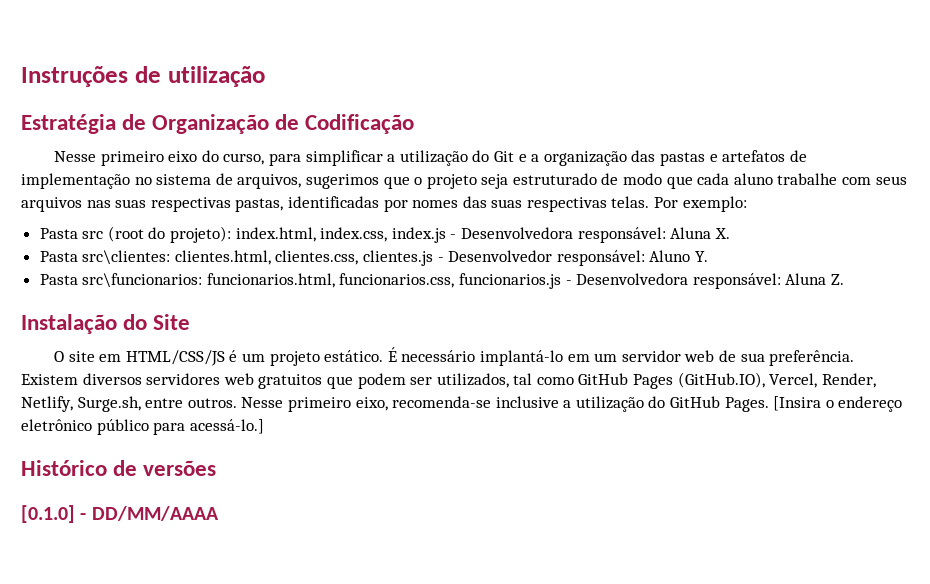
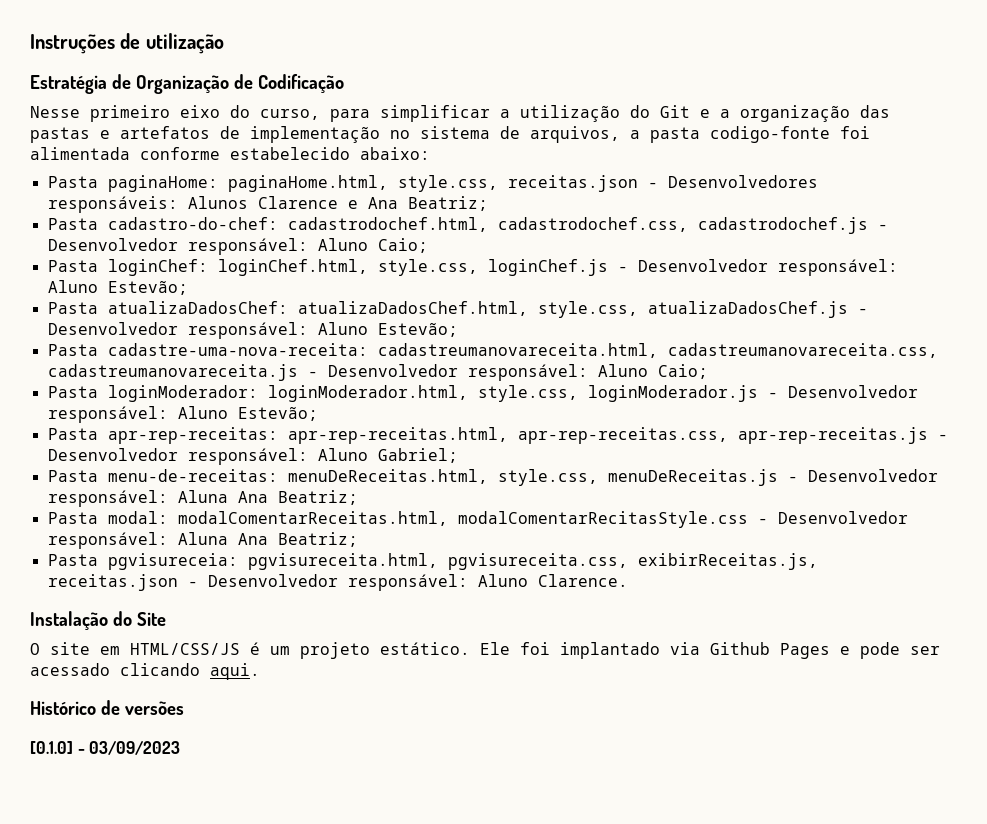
[305,173,907,189] [21,196,747,212] [39,226,730,243] [39,250,709,266] [39,273,845,289] sugerimos que o projeto seja estruturado de modo que cada aluno trabalhe com seus arquivos nas suas respectivas pastas, identificadas por nomes das suas respectivas telas. Por exemplo: // Pasta src (root do projeto): index.html, index.css, index.js - Desenvolvedora responsável: Aluna X. // Pasta src\clientes: clientes.html, clientes.css, clientes.js - Desenvolvedor responsável: Aluno Y. // Pasta src\funcionarios: funcionarios.html, funcionarios.css, funcionarios.js - Desenvolvedora responsável: Aluna Z. -> [630,126,870,143] [30,147,430,160] [47,175,818,192] [47,196,488,213] [47,217,888,234] [47,238,428,255] [47,259,898,276] [47,280,188,295] [47,301,868,318] [47,322,458,339] [47,343,938,358] [47,364,708,381] [47,385,918,402] [47,406,318,423] [47,427,948,444] [47,448,458,465] [47,469,938,486] [47,490,358,507] [47,511,908,528] [47,532,358,549] [47,553,818,570] [47,574,628,591] a pasta codigo-fonte foi alimentada conforme estabelecido abaixo: // Pasta paginaHome: paginaHome.html, style.css, receitas.json - Desenvolvedores responsáveis: Alunos Clarence e Ana Beatriz; // Pasta cadastro-do-chef: cadastrodochef.html, cadastrodochef.css, cadastrodochef.js - Desenvolvedor responsável: Aluno Caio; // Pasta loginChef: loginChef.html, style.css, loginChef.js - Desenvolvedor responsável: Aluno Estevão; // Pasta atualizaDadosChef: atualizaDadosChef.html, style.css, atualizaDadosChef.js - Desenvolvedor responsável: Aluno Estevão; // Pasta cadastre-uma-nova-receita: cadastreumanovareceita.html, cadastreumanovareceita.css, cadastreumanovareceita.js - Desenvolvedor responsável: Aluno Caio; // Pasta loginModerador: loginModerador.html, style.css, loginModerador.js - Desenvolvedor responsável: Aluno Estevão; // Pasta apr-rep-receitas: apr-rep-receitas.html, apr-rep-receitas.css, apr-rep-receitas.js - Desenvolvedor responsável: Aluno Gabriel; // Pasta menu-de-receitas: menuDeReceitas.html, style.css, menuDeReceitas.js - Desenvolvedor responsável: Aluna Ana Beatriz; // Pasta modal: modalComentarReceitas.html, modalComentarRecitasStyle.css - Desenvolvedor responsável: Aluna Ana Beatriz; // Pasta pgvisureceia: pgvisureceita.html, pgvisureceita.css, exibirReceitas.js, receitas.json - Desenvolvedor responsável: Aluno Clarence.
[387,347,855,366] [21,372,876,389] [21,396,903,412] [21,419,264,435] É necessário implantá-lo em um servidor web de sua preferência. Existem diversos servidores web gratuitos que podem ser utilizados, tal como GitHub Pages (GitHub.IO), Vercel, Render, Netlify, Surge.sh, entre outros. Nesse primeiro eixo, recomenda-se inclusive a utilização do GitHub Pages. [Insira o endereço eletrônico público para acessá-lo.] -> [480,642,940,659] [30,663,260,680] Ele foi implantado via Github Pages e pode ser acessado clicando aqui.
[91,506,219,521] DD/MM/AAAA -> [89,741,181,755] 03/09/2023

